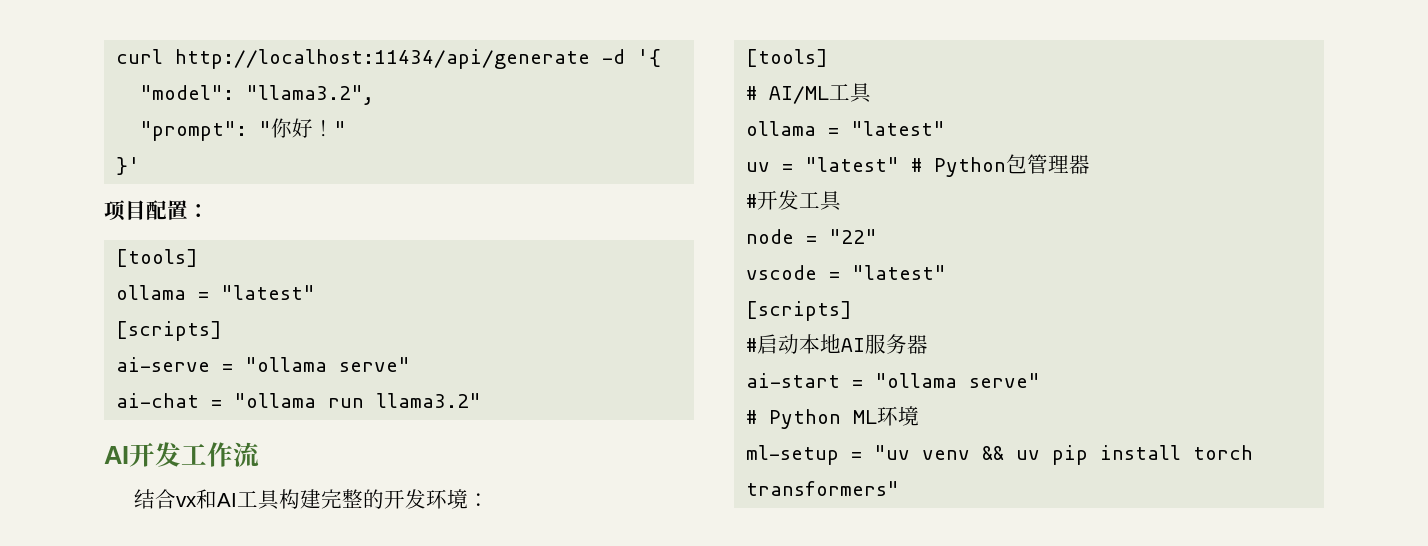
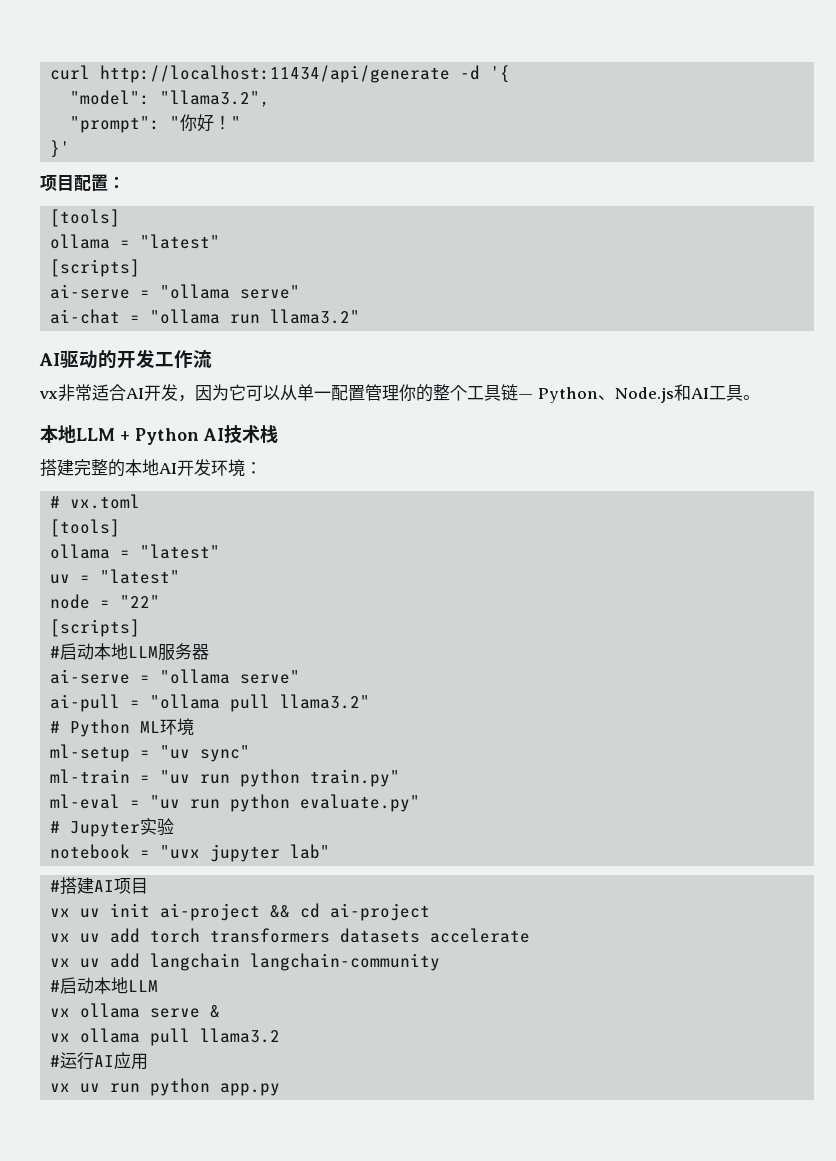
(129, 455) none -> [60,350,117,369] 驱动的
[133,489,384,510] 结合vx和AI工具构建完整的 -> [39,384,760,403] [40,425,278,445] [40,459,177,477] vx非常适合AI开发，因为它可以从单一配置管理你的整个工具链— Python、Node.js和AI工具。 // 本地LLM + Python AI技术栈 // 搭建完整的本地AI
[746,49,829,67] [746,83,873,104] // [tools] // # AI/ML工具 -> [50,494,141,509] [50,519,121,537] // # vx.toml // [tools]
[911,154,1091,177] [746,190,843,211] # Python包管理器 // #开发工具 -> (181, 576) none
[746,265,947,280] // vscode = "latest" -> (161, 601) none
[841,338,866,352] AI -> [128,646,159,658] LLM
[746,373,1041,388] ai-start = "ollama serve" -> [50,669,301,684] [50,694,371,712] ai-serve = "ollama serve" // ai-pull = "ollama pull llama3.2"
[922,445,1254,465] [746,481,900,496] venv && uv pip install torch transformers" -> [200,745,251,762] [50,769,401,787] [50,794,421,812] [50,818,175,837] [50,844,331,862] [50,877,149,895] [50,903,431,921] [50,928,531,943] [50,953,441,971] [50,977,159,994] [50,1003,221,1018] [50,1028,281,1046] [50,1052,149,1070] [50,1078,281,1096] sync" // ml-train = "uv run python train.py" // ml-eval = "uv run python evaluate.py" // # Jupyter实验 // notebook = "uvx jupyter lab" // #搭建AI项目 // vx uv init ai-project && cd ai-project // vx uv add torch transformers datasets accelerate // vx uv add langchain langchain-community // #启动本地LLM // vx ollama serve & // vx ollama pull llama3.2 // #运行AI应用 // vx uv run python app.py

